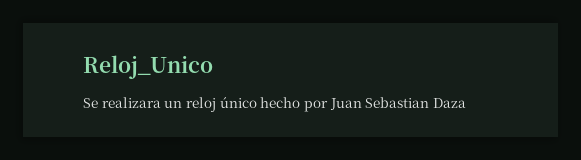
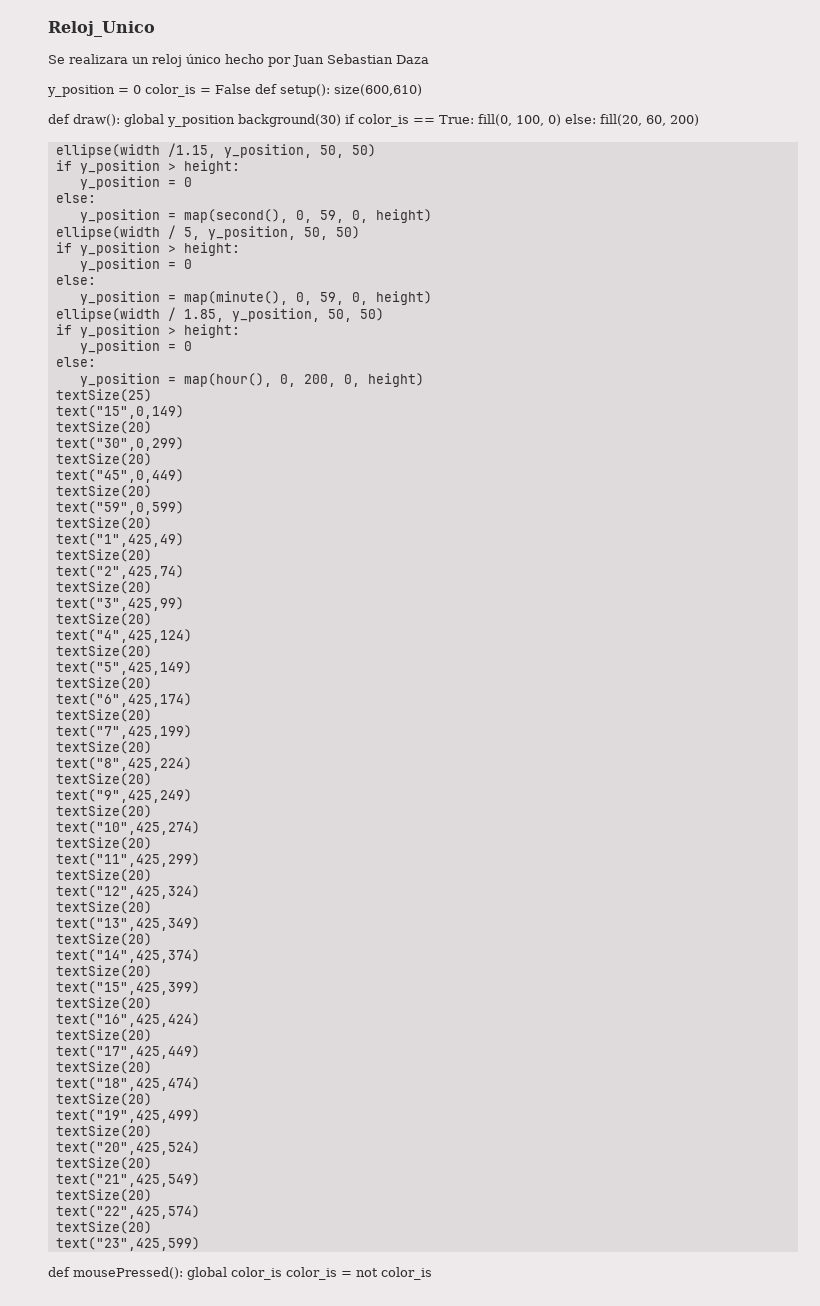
(466, 103) none -> [47,84,422,97] [48,114,699,127] [55,143,376,158] [55,160,240,174] [79,176,192,190] [55,193,96,203] [79,209,432,223] [55,225,360,240] [55,242,240,256] [79,258,192,272] [55,275,96,285] [79,291,432,305] [55,307,384,322] [55,324,240,338] [79,340,192,354] [55,357,96,367] [79,373,424,387] [55,389,152,402] [55,405,184,419] [55,421,152,434] [55,437,184,451] [55,453,152,466] [55,469,184,483] [55,485,152,498] [55,501,184,515] [55,517,152,530] [55,533,184,547] [55,549,152,562] [55,565,184,579] [55,581,152,594] [55,597,184,611] [55,613,152,626] [55,629,192,643] [55,645,152,658] [55,661,192,675] [55,677,152,690] [55,693,192,707] [55,709,152,722] [55,725,192,739] [55,741,152,754] [55,757,192,771] [55,773,152,786] [55,789,192,803] [55,805,152,818] [55,821,200,835] [55,837,152,850] [55,853,200,867] [55,869,152,882] [55,885,200,899] [55,901,152,914] [55,917,200,931] [55,933,152,946] [55,949,200,963] [55,965,152,978] [55,981,200,995] [55,997,152,1010] [55,1013,200,1027] [55,1029,152,1042] [55,1045,200,1059] [55,1061,152,1074] [55,1077,200,1091] [55,1093,152,1106] [55,1109,200,1123] [55,1125,152,1138] [55,1141,200,1155] [55,1157,152,1170] [55,1173,200,1187] [55,1189,152,1202] [55,1205,200,1219] [55,1221,152,1234] [55,1237,200,1251] [48,1267,432,1280] // y_position = 0 color_is = False def setup(): size(600,610) // def draw(): global y_position background(30) if color_is == True: fill(0, 100, 0) else: fill(20, 60, 200) // ellipse(width /1.15, y_position, 50, 50) // if y_position > height: // y_position = 0 // else: // y_position = map(second(), 0, 59, 0, height) // ellipse(width / 5, y_position, 50, 50) // if y_position > height: // y_position = 0 // else: // y_position = map(minute(), 0, 59, 0, height) // ellipse(width / 1.85, y_position, 50, 50) // if y_position > height: // y_position = 0 // else: // y_position = map(hour(), 0, 200, 0, height) // textSize(25) // text("15",0,149) // textSize(20) // text("30",0,299) // textSize(20) // text("45",0,449) // textSize(20) // text("59",0,599) // textSize(20) // text("1",425,49) // textSize(20) // text("2",425,74) // textSize(20) // text("3",425,99) // textSize(20) // text("4",425,124) // textSize(20) // text("5",425,149) // textSize(20) // text("6",425,174) // textSize(20) // text("7",425,199) // textSize(20) // text("8",425,224) // textSize(20) // text("9",425,249) // textSize(20) // text("10",425,274) // textSize(20) // text("11",425,299) // textSize(20) // text("12",425,324) // textSize(20) // text("13",425,349) // textSize(20) // text("14",425,374) // textSize(20) // text("15",425,399) // textSize(20) // text("16",425,424) // textSize(20) // text("17",425,449) // textSize(20) // text("18",425,474) // textSize(20) // text("19",425,499) // textSize(20) // text("20",425,524) // textSize(20) // text("21",425,549) // textSize(20) // text("22",425,574) // textSize(20) // text("23",425,599) // def mousePressed(): global color_is color_is = not color_is

